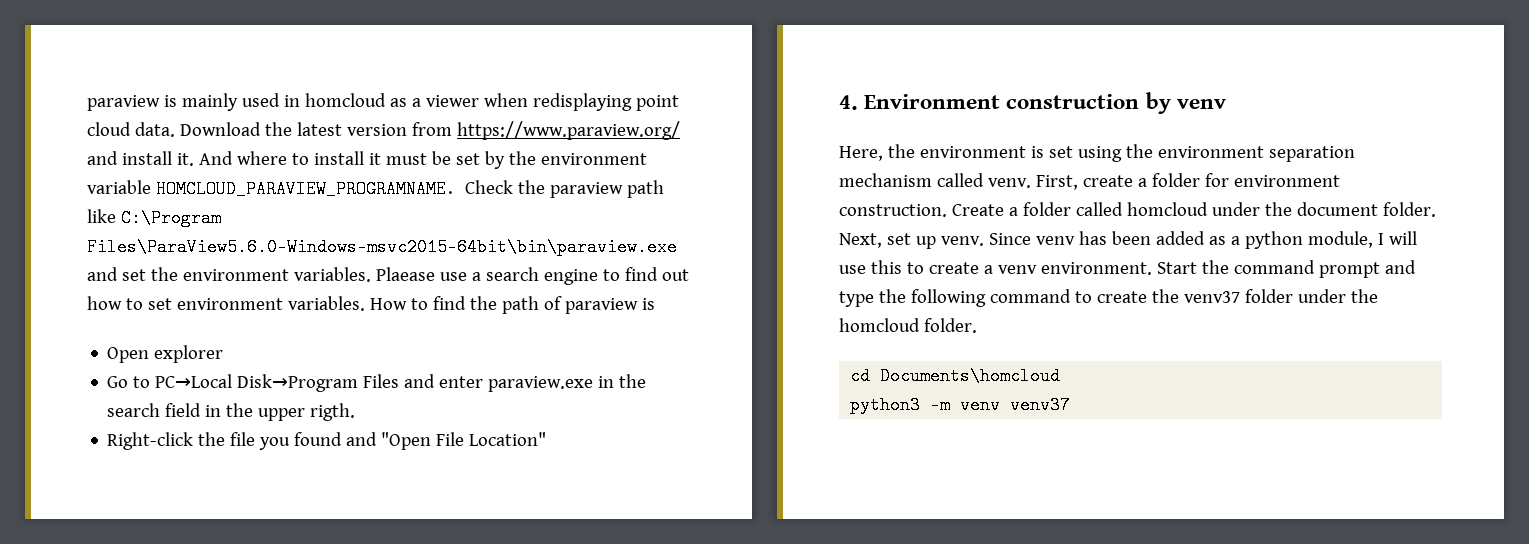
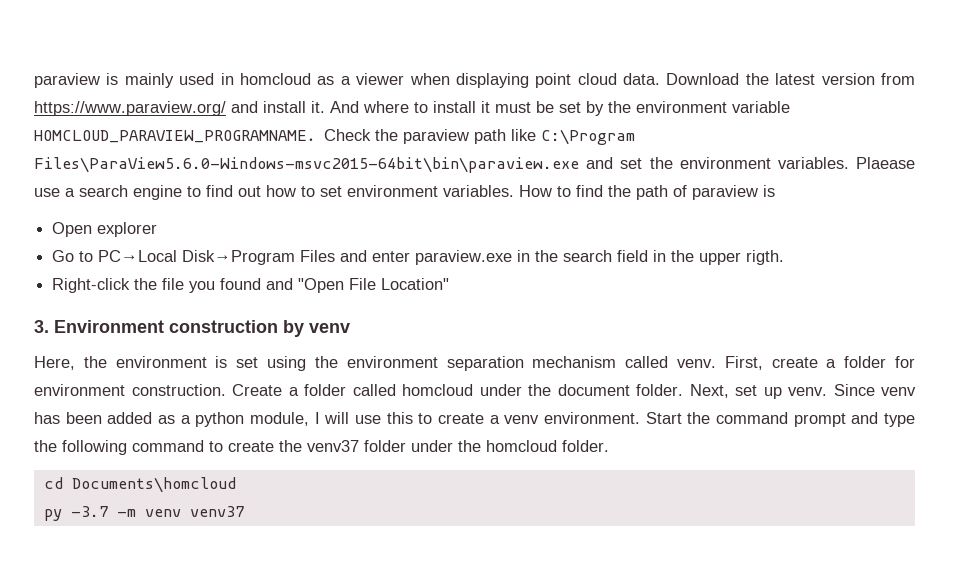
[532,93,632,111] redisplaying -> [455,73,529,88] displaying
[839,95,858,110] 4. -> [34,320,49,333] 3.
[850,396,921,414] python3 -> [43,506,108,521] py -3.7

